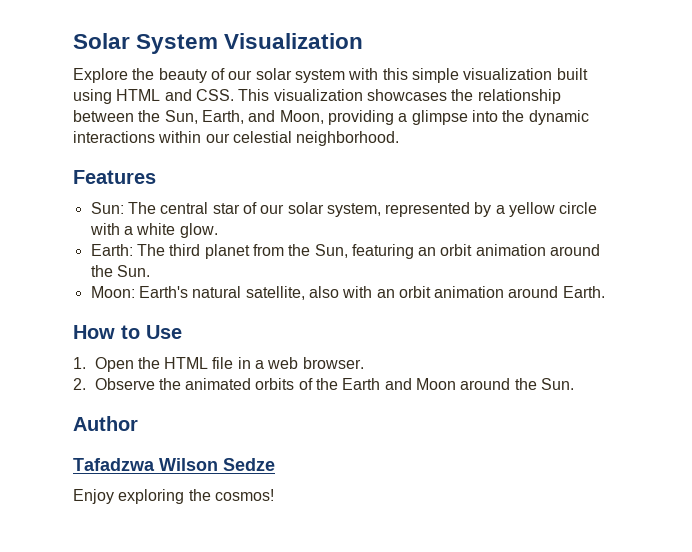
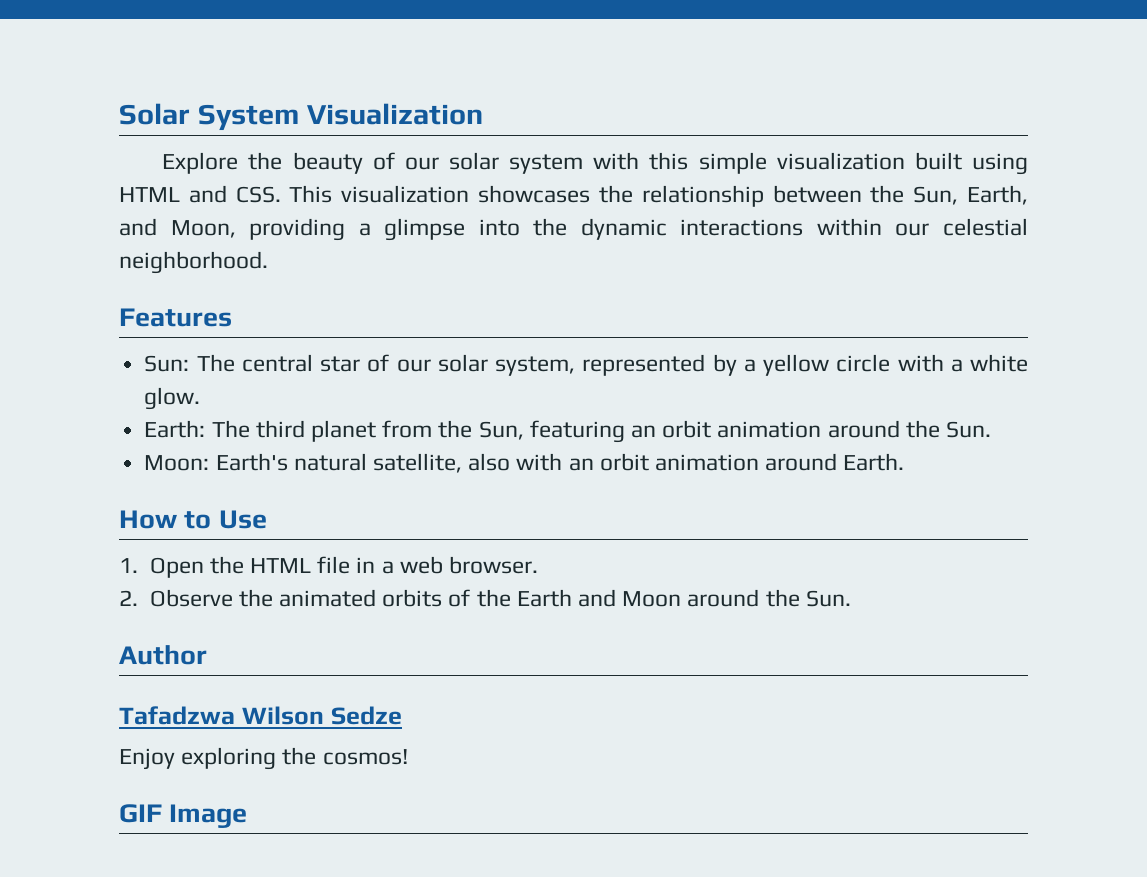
(274, 495) none -> [119,804,248,828] // GIF Image

